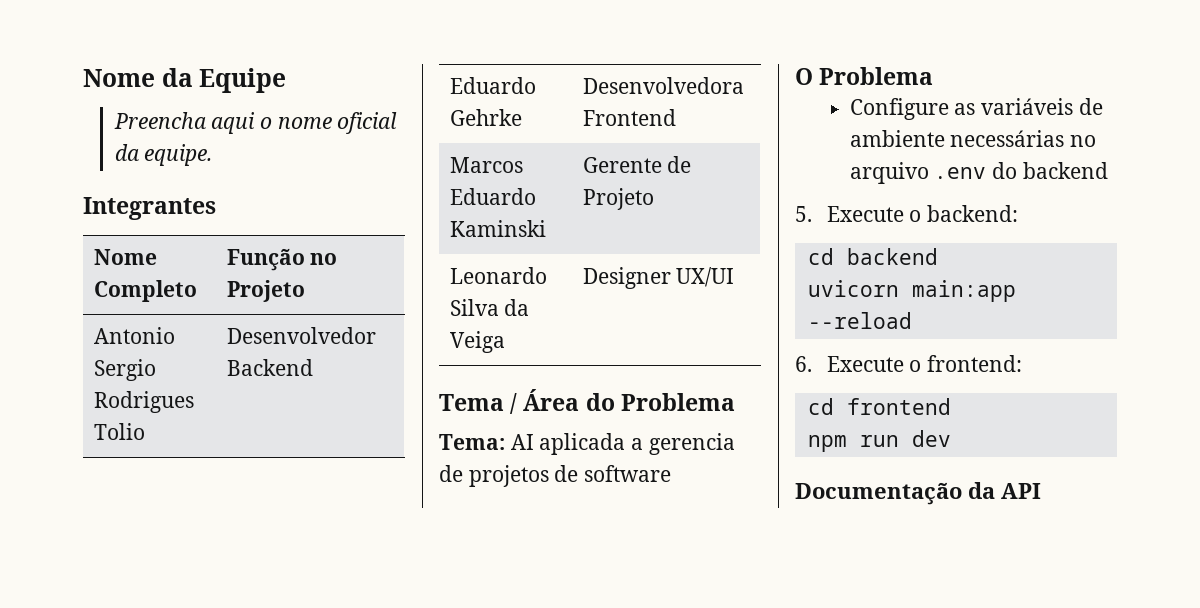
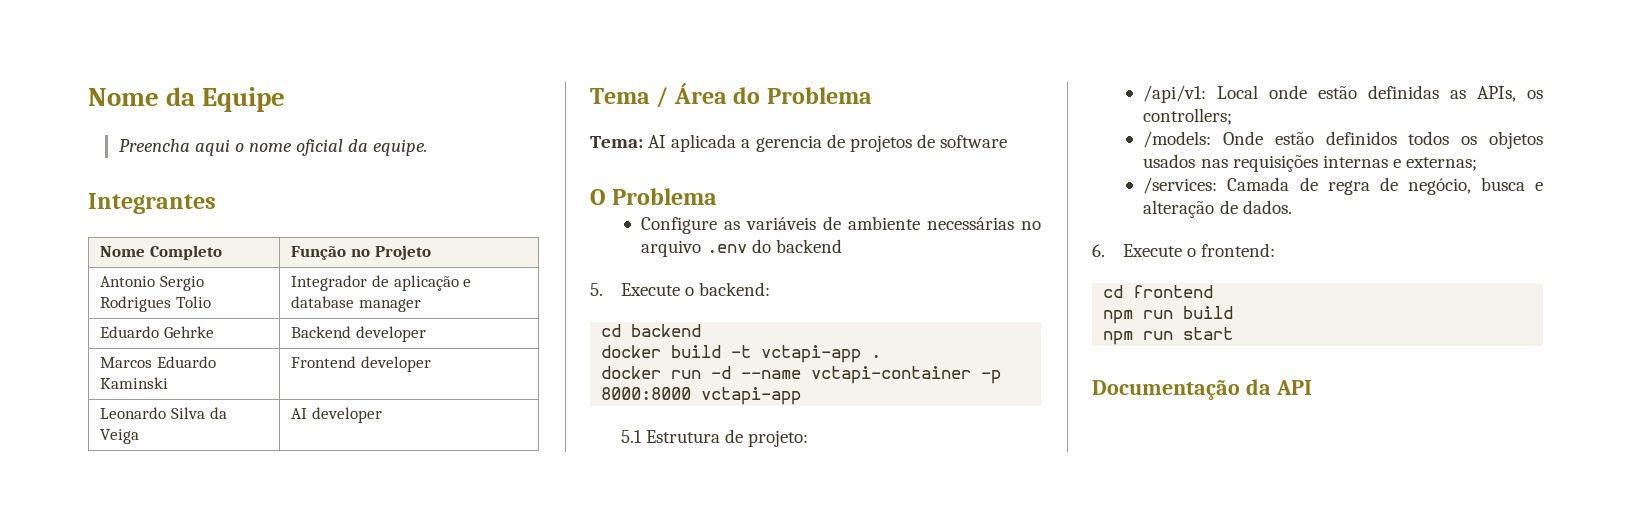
[226,327,376,344] [226,359,313,376] Desenvolvedor Backend -> [291,275,472,291] [291,296,421,312] Integrador de aplicação e database manager
[582,77,744,94] [582,109,676,126] Desenvolvedora Frontend -> [291,326,426,342] Backend developer
[582,156,692,173] [582,188,654,210] Gerente de Projeto -> [291,356,431,372] Frontend developer
[582,267,735,289] Designer UX/UI -> [291,407,382,423] AI developer
[807,280,1016,302] [807,312,912,329] uvicorn main:app --reload -> [601,345,882,363] [601,366,1002,384] [601,387,802,405] [620,429,808,447] [1143,85,1543,103] [1143,108,1233,125] [1143,131,1543,149] [1143,154,1478,172] [1143,177,1543,195] [1143,200,1292,218] docker build -t vctapi-app . // docker run -d --name vctapi-container -p 8000:8000 vctapi-app // 5.1 Estrutura de projeto: // /api/v1: Local onde estão definidas as APIs, os controllers; // /models: Onde estão definidos todos os objetos usados nas requisições internas e externas; // /services: Camada de regra de negócio, busca e alteração de dados.
[911,430,951,447] dev -> [1183,306,1234,319] [1103,327,1234,345] build // npm run start

